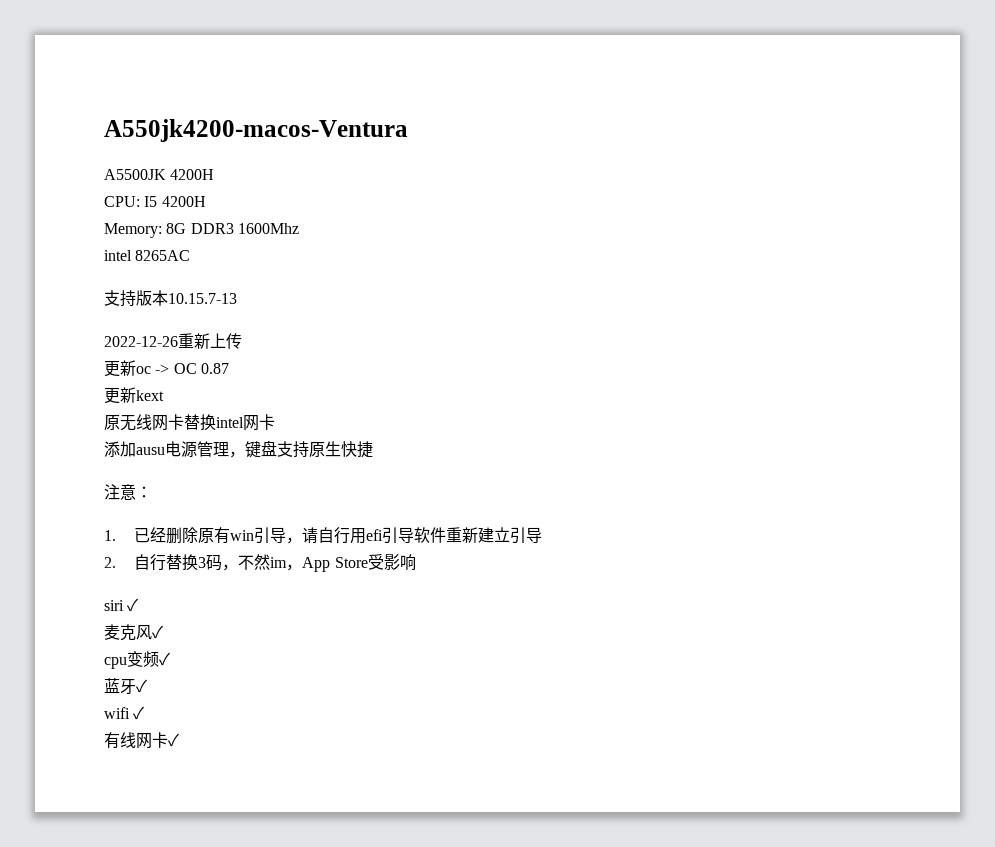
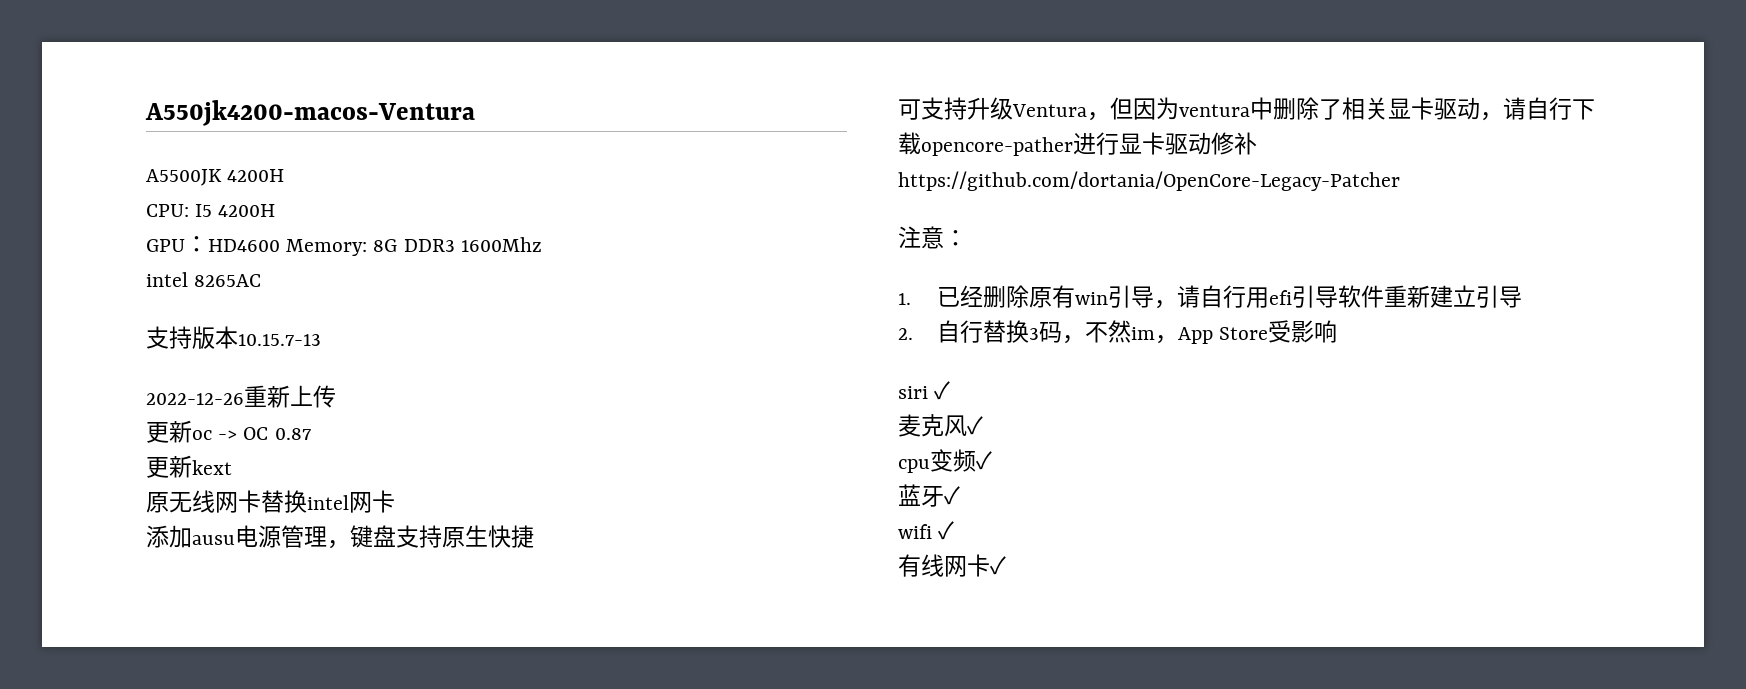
(206, 201) none -> [146,236,280,252] GPU：HD4600
(373, 449) none -> [898,97,1595,121] [898,132,1257,156] [898,171,1400,191] // 可支持升级Ventura，但因为ventura中删除了相关显卡驱动，请自行下载opencore-pather进行显卡驱动修补https://github.com/dortania/OpenCore-Legacy-Patcher

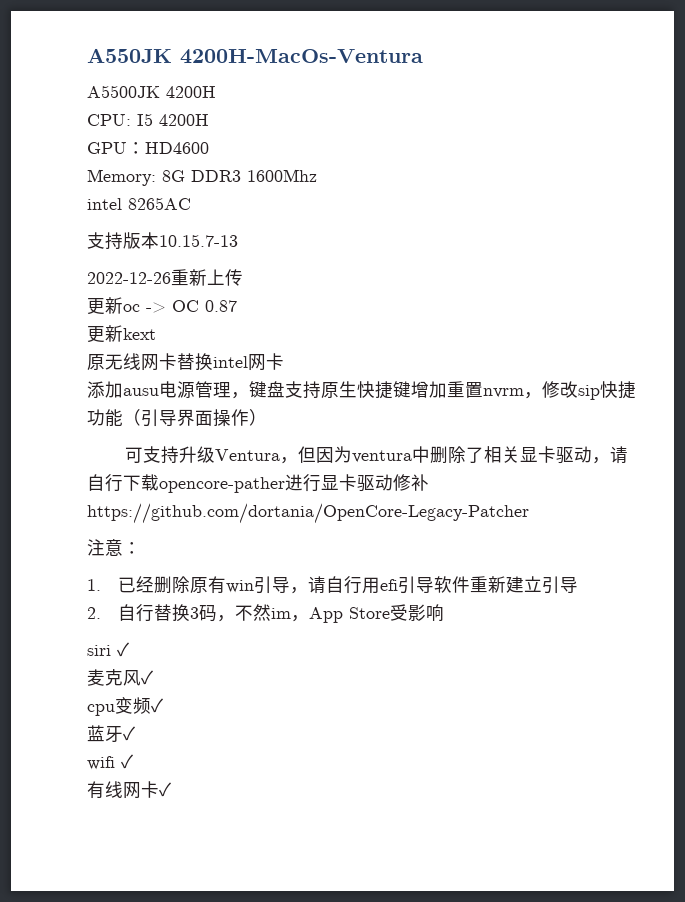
[145,100,475,126] A550jk4200-macos-Ventura -> [87,48,423,64] A550JK 4200H-MacOs-Ventura
(280, 245) none -> (209, 148) //
(534, 536) none -> [393,381,636,400] [87,409,267,427] 键增加重置nvrm，修改sip快捷功能（引导界面操作）

